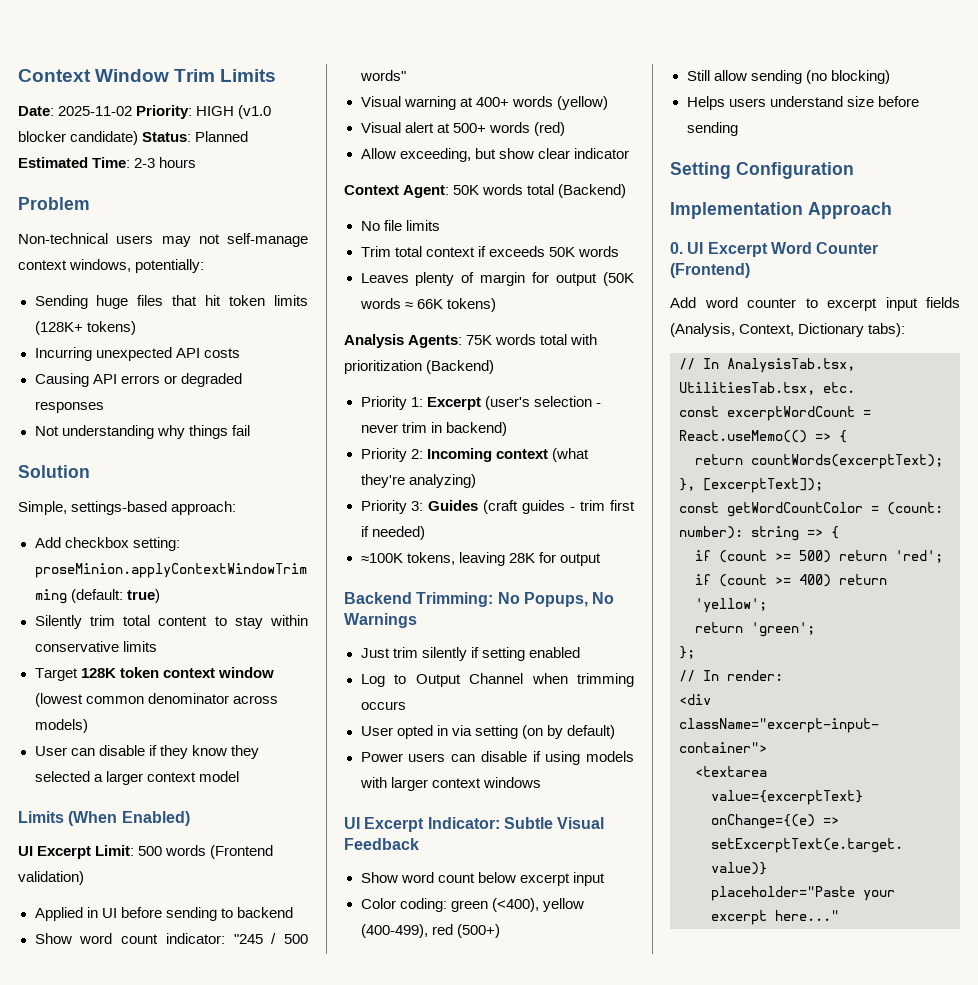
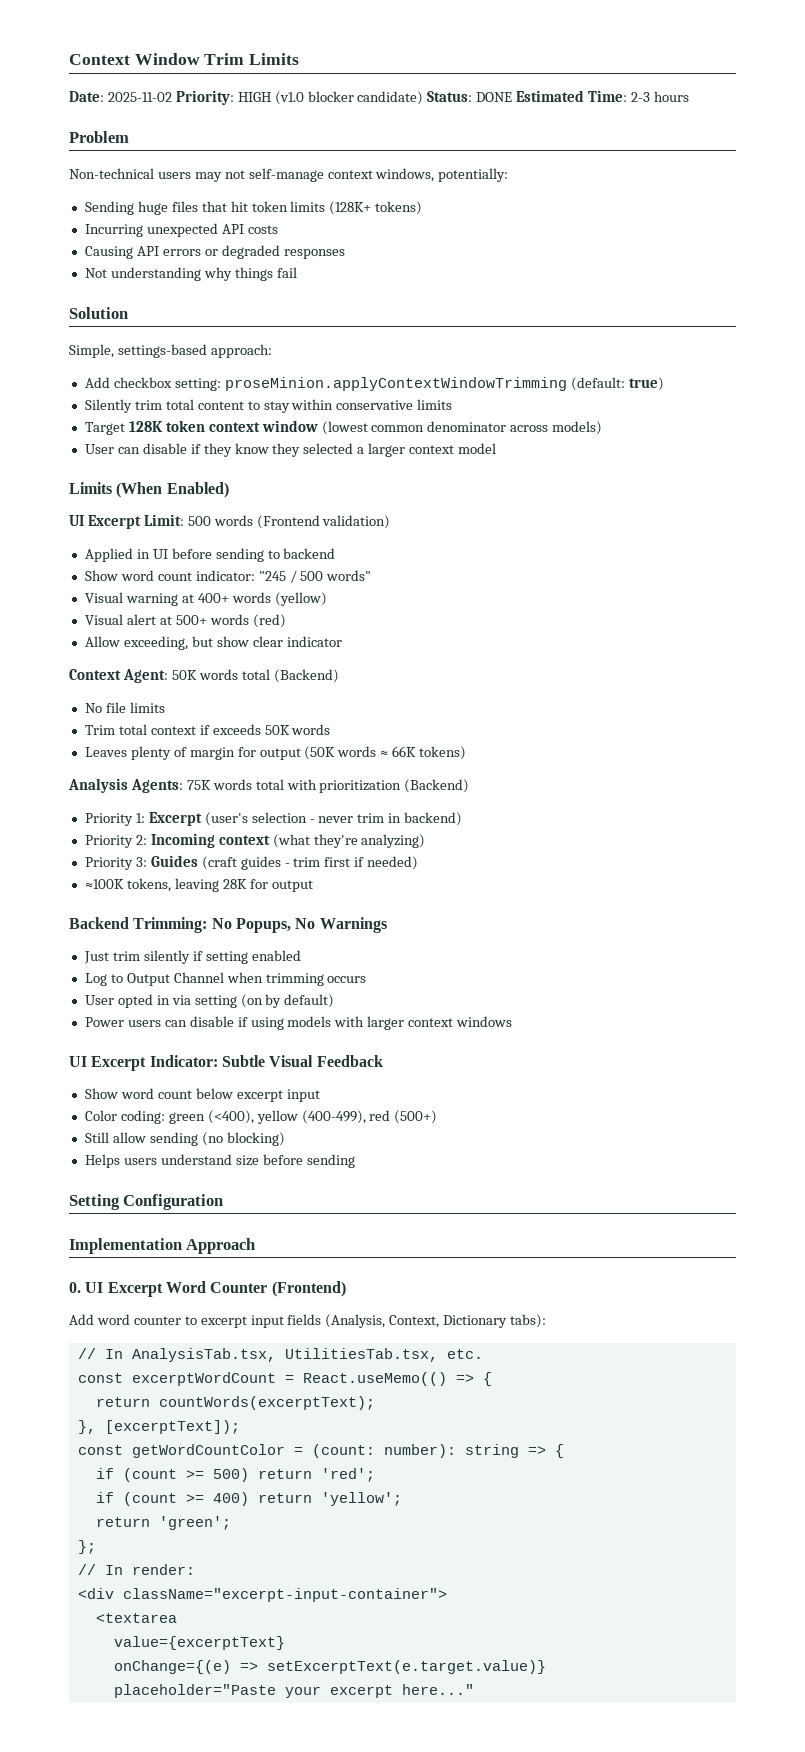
[195,131,249,142] Planned -> [476,92,513,102] DONE

